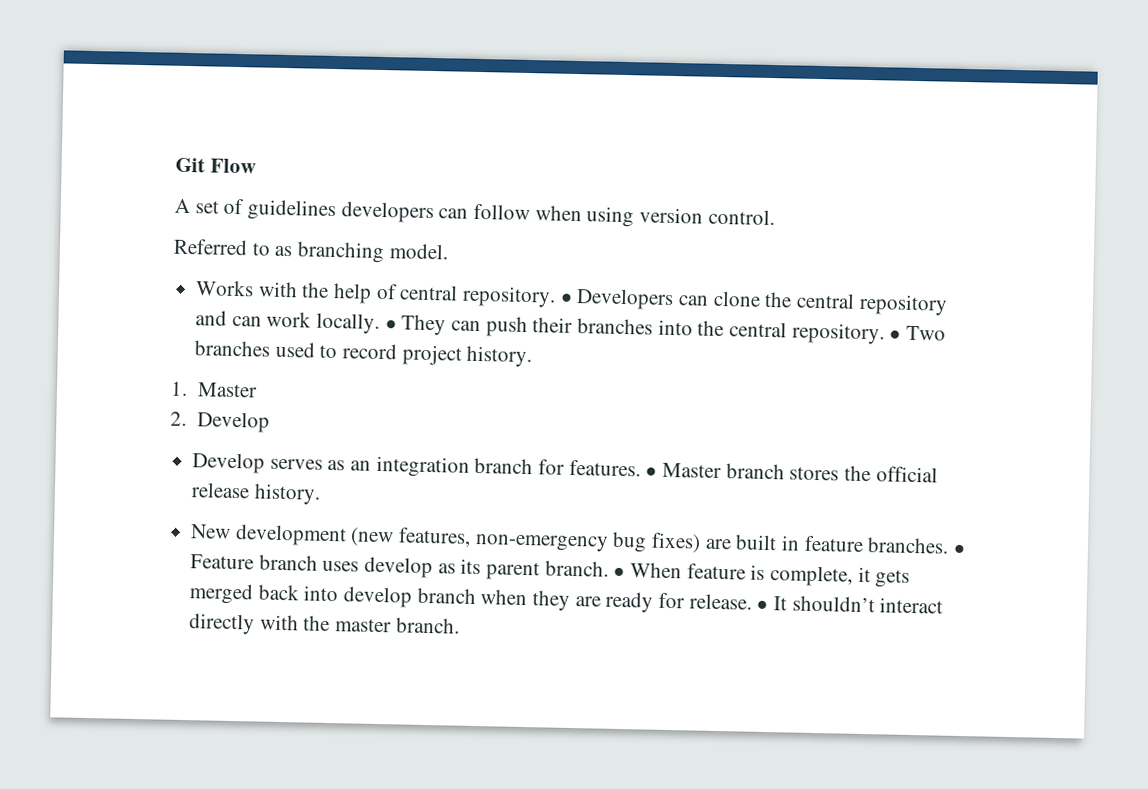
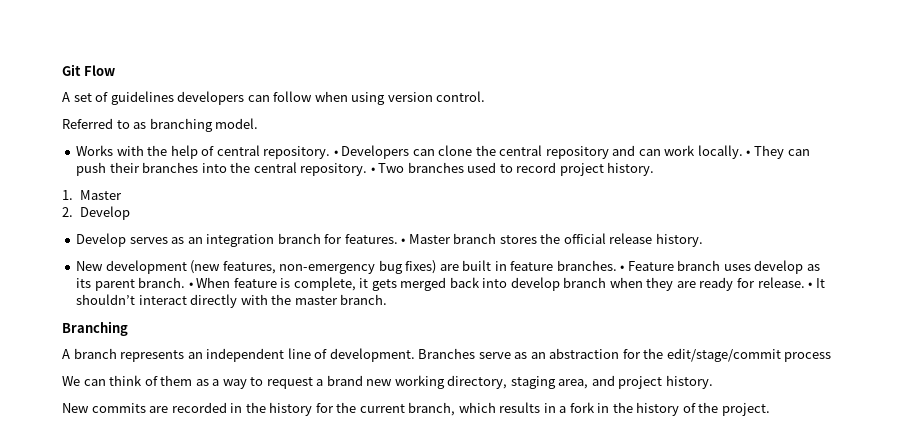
(460, 625) none -> [62,321,128,336] [62,348,832,362] [62,375,713,389] [62,402,770,416] // Branching // A branch represents an independent line of development. Branches serve as an abstraction for the edit/stage/commit process // We can think of them as a way to request a brand new working directory, staging area, and project history. // New commits are recorded in the history for the current branch, which results in a fork in the history of the project.

